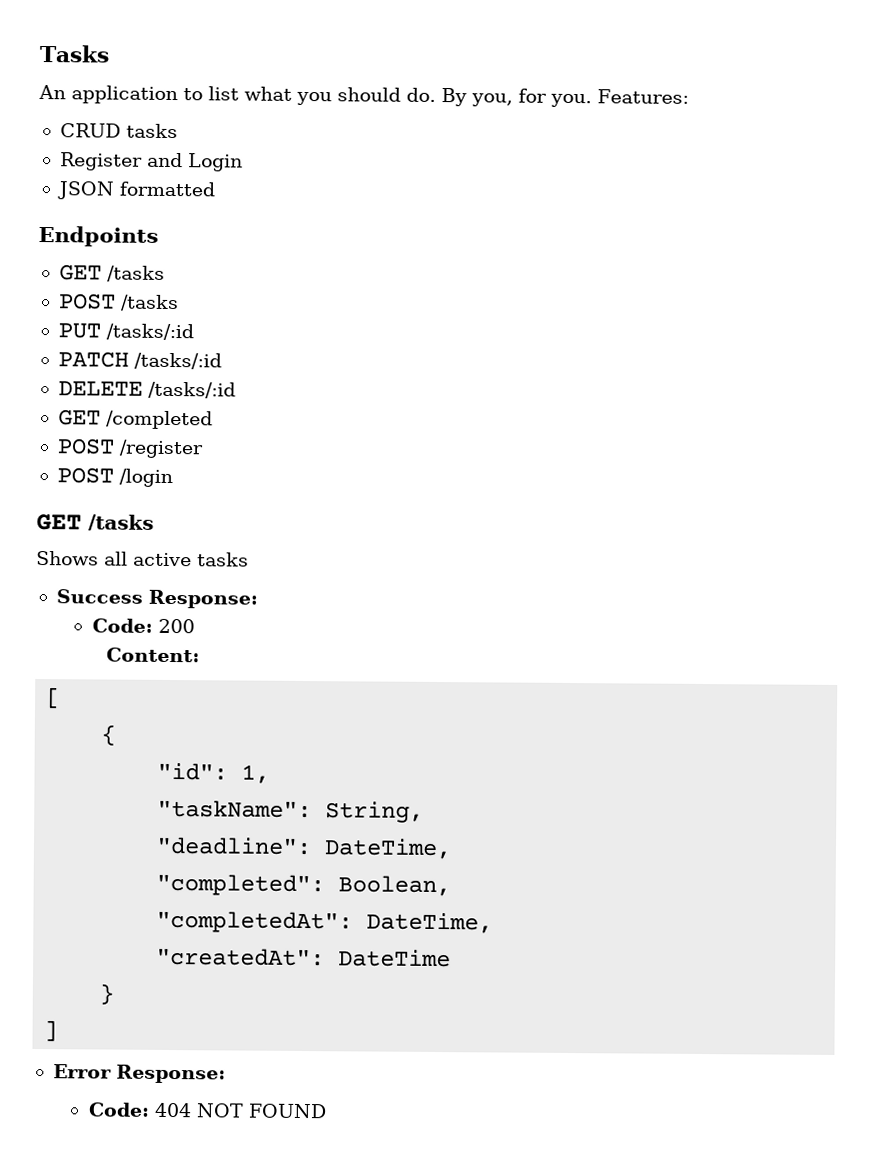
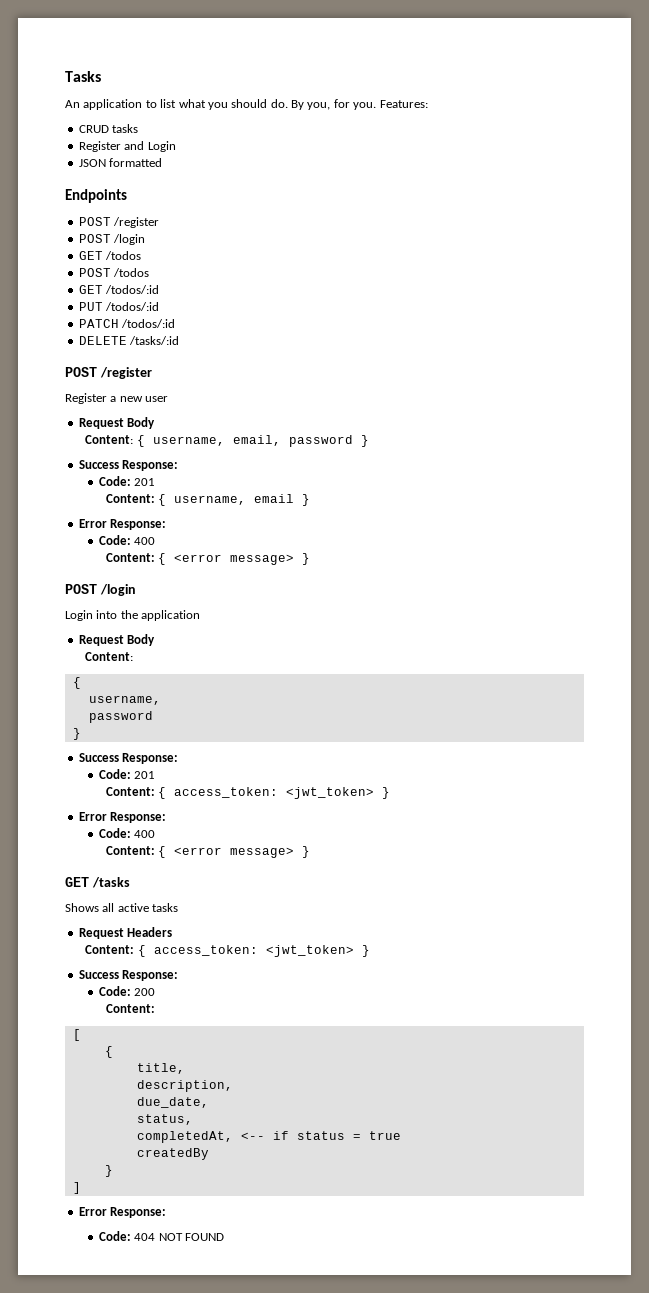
[58,264,165,282] [58,293,179,312] [57,323,194,341] [57,351,222,370] [57,381,236,399] [57,409,213,430] [56,438,204,459] [56,467,173,488] GET /tasks // POST /tasks // PUT /tasks/:id // PATCH /tasks/:id // DELETE /tasks/:id // GET /completed // POST /register // POST /login -> [78,217,160,228] [78,234,146,245] [78,251,142,260] [78,268,150,277] [78,285,160,294] [78,302,160,311] [78,319,176,328] [78,336,180,345] [65,367,152,379] [65,393,169,404] [78,417,156,429] [85,435,369,447] [78,460,179,471] [98,476,156,486] [105,494,310,506] [78,519,167,530] [98,535,156,545] [105,553,310,565] [65,584,136,596] [65,610,201,621] [78,634,156,646] [85,652,134,661] [72,677,81,689] [88,695,161,705] [88,711,153,723] [72,728,81,740] [78,753,179,764] [98,769,156,779] [105,787,390,799] [78,812,167,823] [98,828,156,838] [105,846,310,858] POST /register // POST /login // GET /todos // POST /todos // GET /todos/:id // PUT /todos/:id // PATCH /todos/:id // DELETE /tasks/:id // POST /register // Register a new user // Request Body // Content: { username, email, password } // Success Response: // Code: 201 // Content: { username, email } // Error Response: // Code: 400 // Content: { <error message> } // POST /login // Login into the application // Request Body // Content: // { // username, // password // } // Success Response: // Code: 201 // Content: { access_token: <jwt_token> } // Error Response: // Code: 400 // Content: { <error message> }
(249, 559) none -> [78,927,173,939] [85,945,370,957] // Request Headers // Content: { access_token: <jwt_token> }
[157,762,271,784] [157,799,425,823] [156,836,453,860] [156,873,452,897] [156,910,494,934] [156,947,452,968] "id": 1, // "taskName": String, // "deadline": DateTime, // "completed": Boolean, // "completedAt": DateTime, // "createdAt": DateTime -> [136,1063,185,1074] [136,1080,233,1092] [136,1097,209,1108] [136,1114,193,1125] [136,1131,401,1143] [136,1148,209,1160] title, // description, // due_date, // status, // completedAt, <-- if status = true // createdBy

